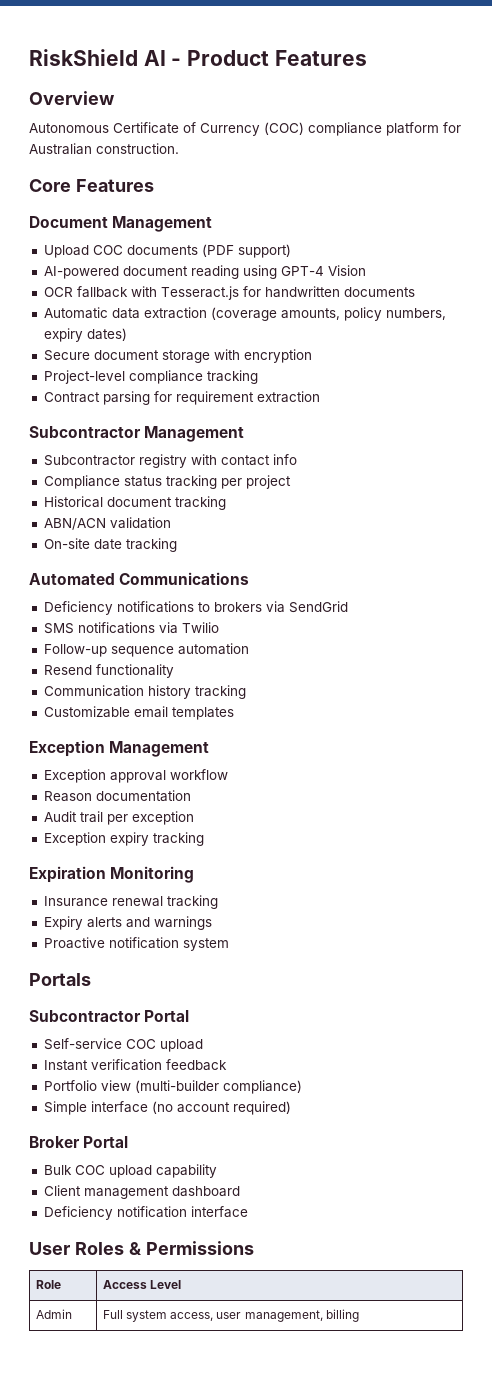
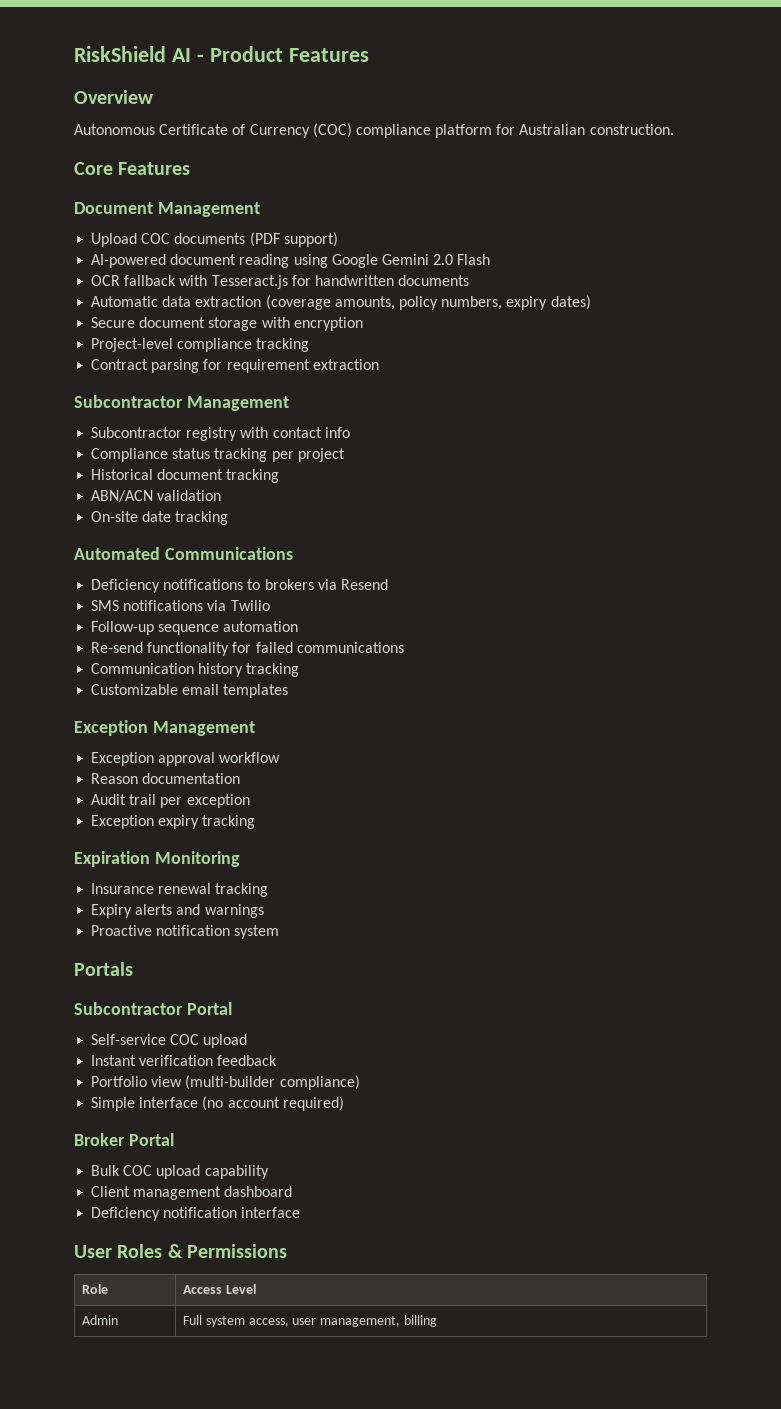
[280,265,366,276] GPT-4 Vision -> [331,254,491,268] Google Gemini 2.0 Flash
[288,601,348,613] SendGrid -> [340,579,388,590] Resend
[43,665,92,675] Resend -> [91,642,144,653] Re-send
(174, 671) none -> [232,642,404,653] for failed communications

